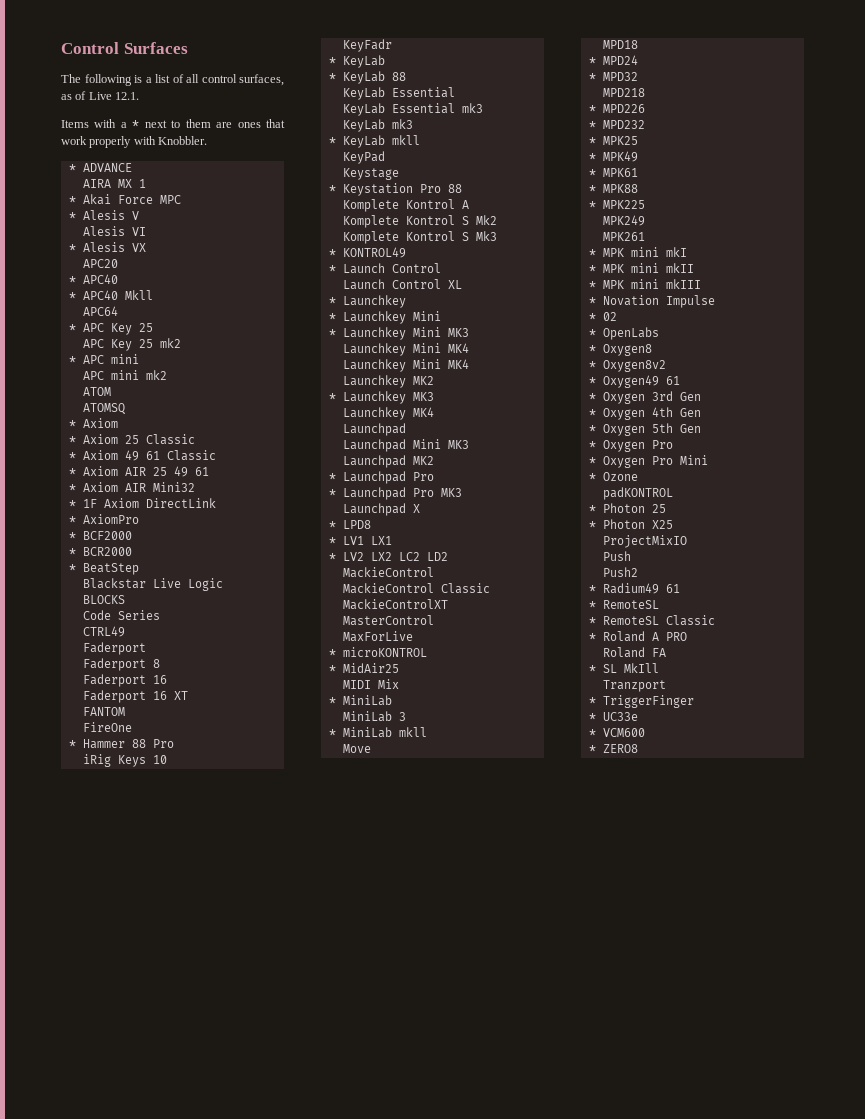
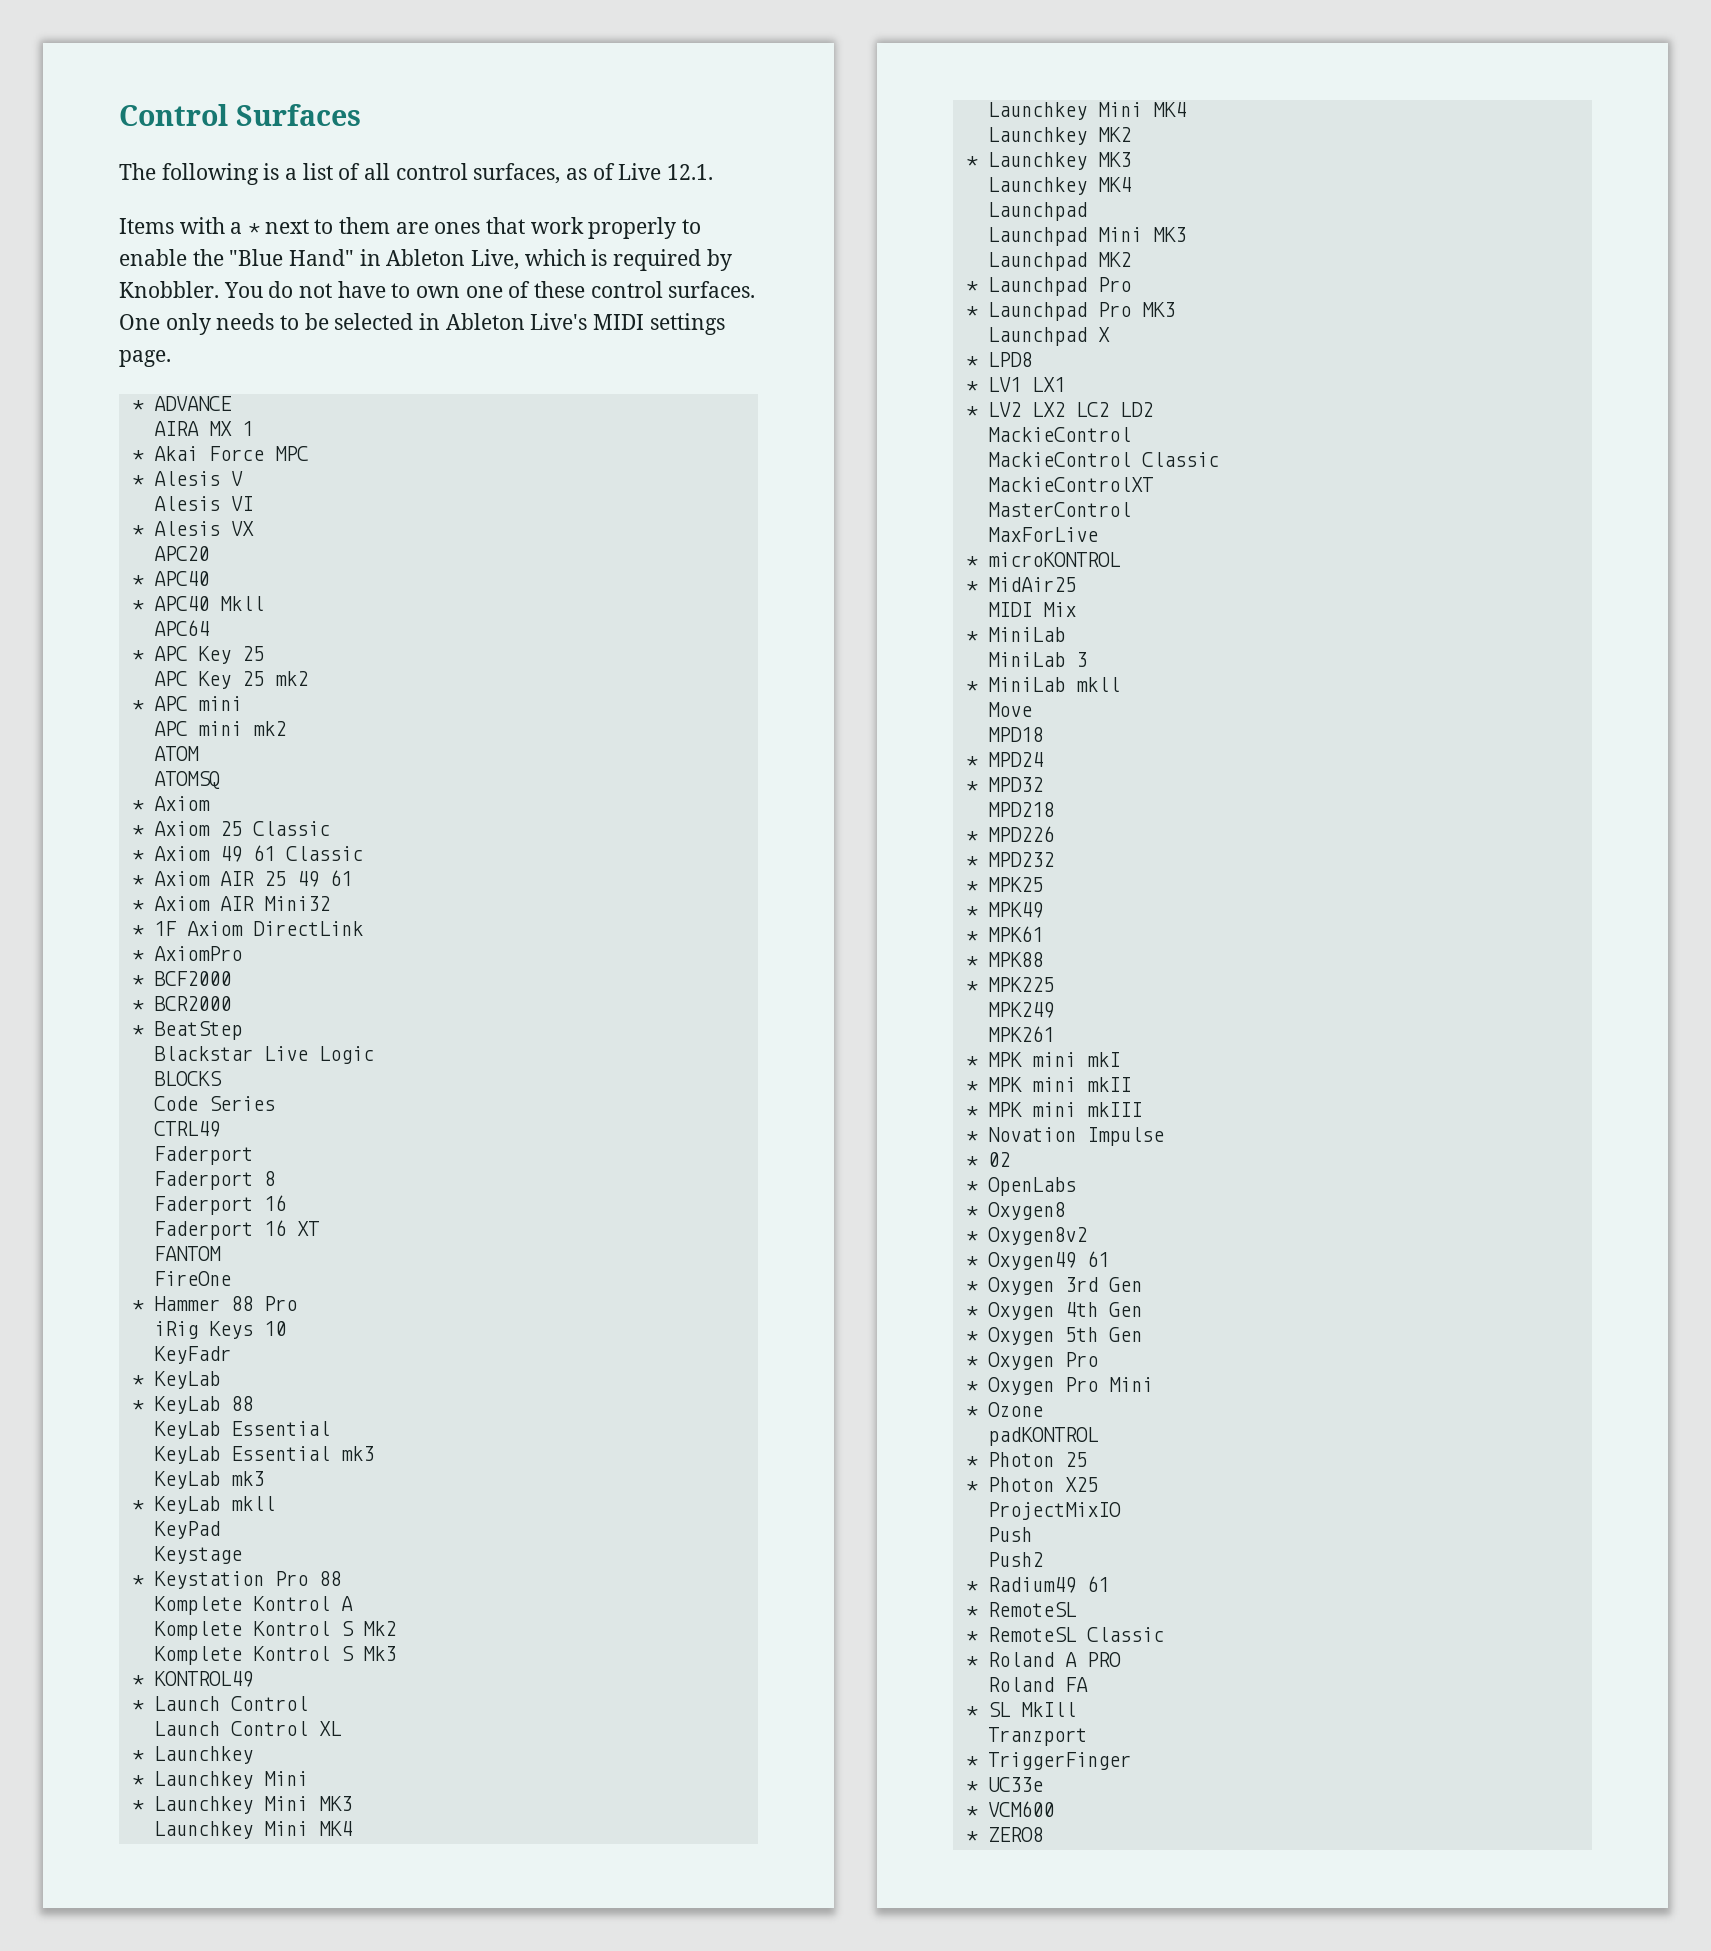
[133,136,208,145] with Knobbler. -> [682,219,702,234] [119,249,732,271] [119,281,756,298] [119,313,725,335] [119,350,171,367] to enable the "Blue Hand" in Ableton Live, which is required by Knobbler. You do not have to own one of these control surfaces. One only needs to be selected in Ableton Live's MIDI settings page.

